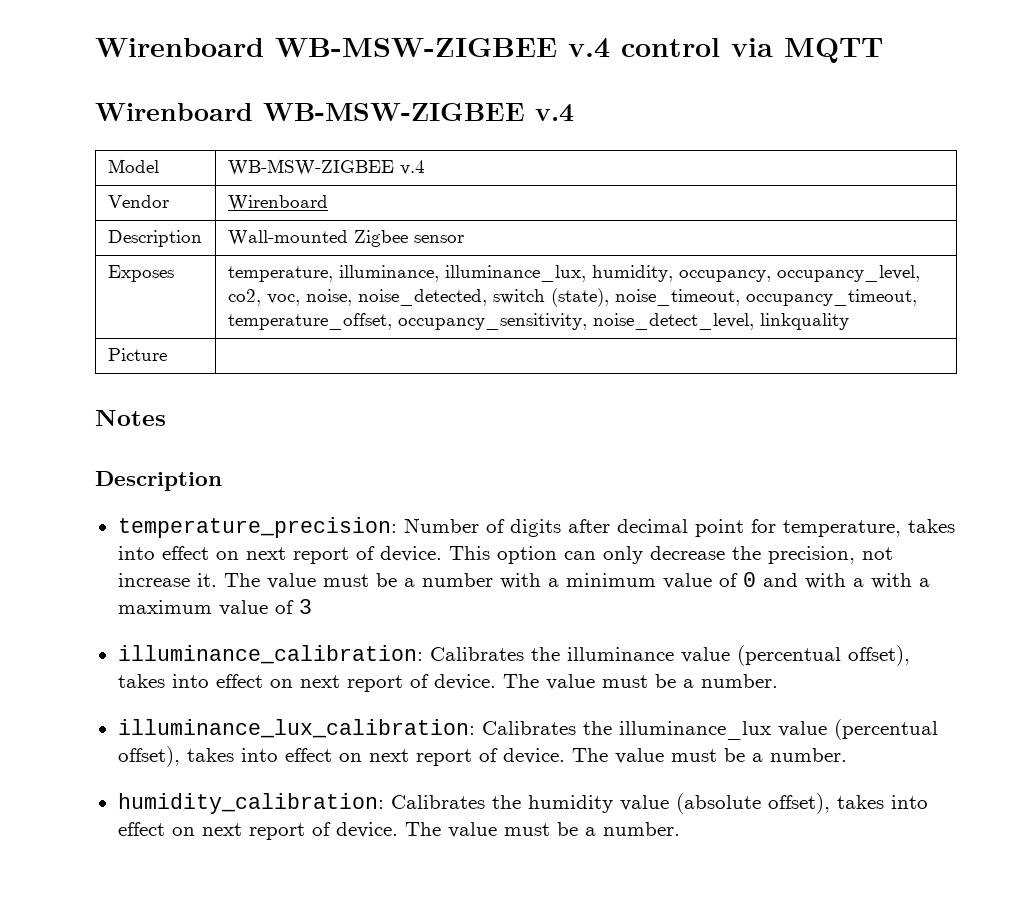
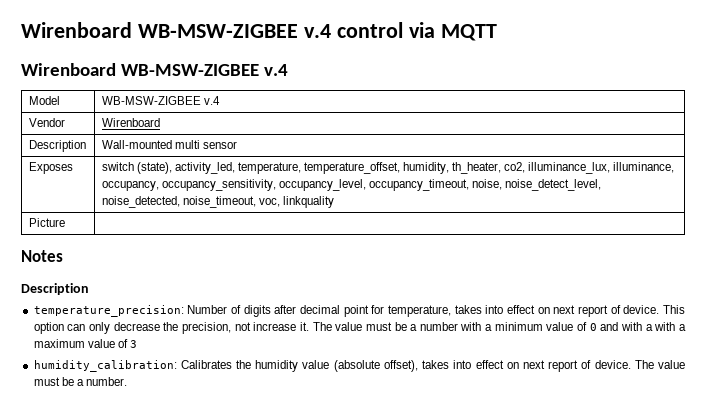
[353,230,408,247] Zigbee -> [174,140,200,149] multi
[227,265,920,282] [227,288,917,307] [227,313,754,330] temperature, illuminance, illuminance_lux, humidity, occupancy, occupancy_level, co2, voc, noise, noise_detected, switch (state), noise_timeout, occupancy_timeout, temperature_offset, occupancy_sensitivity, noise_detect_level, -> [101,162,675,174] [101,179,602,191] [101,196,280,208] switch (state), activity_led, temperature, temperature_offset, humidity, th_heater, co2, illuminance_lux, illuminance, occupancy, occupancy_sensitivity, occupancy_level, occupancy_timeout, noise, noise_detect_level, noise_detected, noise_timeout, voc,
[117,645,910,666] [117,674,778,692] [117,719,938,740] [117,746,847,767] // illuminance_calibration: Calibrates the illuminance value (percentual offset), takes into effect on next report of device. The value must be a number. // illuminance_lux_calibration: Calibrates the illuminance_lux value (percentual offset), takes into effect on next report of device. The value must be a number. -> (137, 344) none

